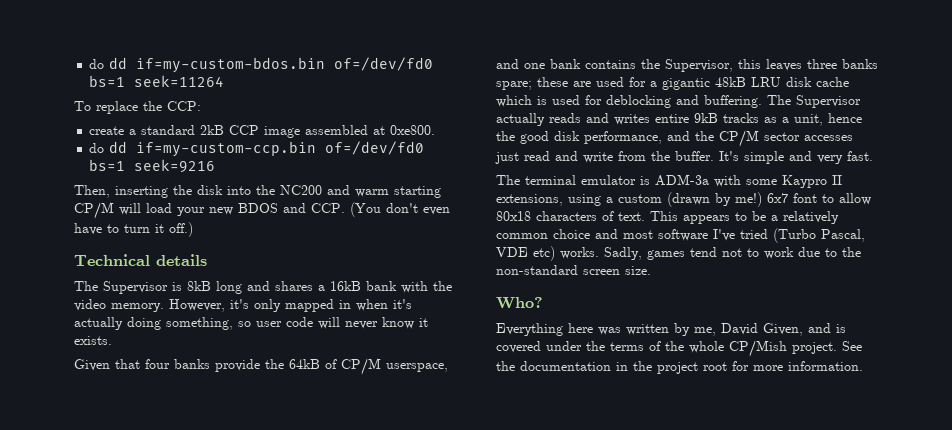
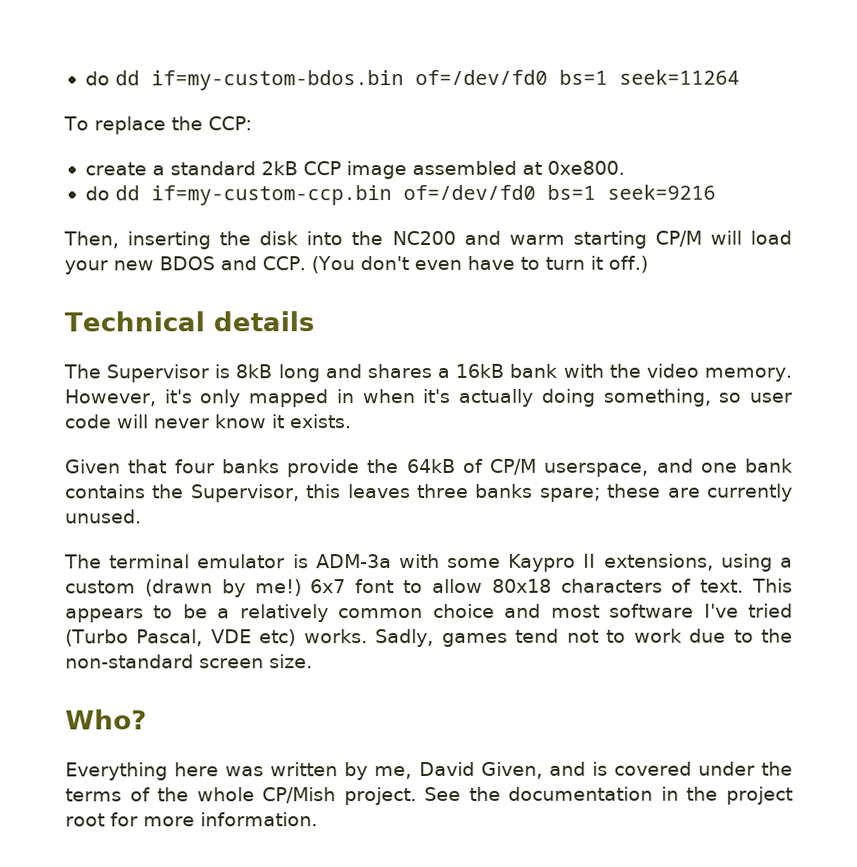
[596,77,849,90] [496,95,861,108] [496,113,862,126] [496,130,853,147] [495,151,873,164] used for a gigantic 48kB LRU disk cache which is used for deblocking and buffering. The Supervisor actually reads and writes entire 9kB tracks as a unit, hence the good disk performance, and the CP/M sector accesses just read and write from the buffer. It's simple and very fast. -> [706,483,793,502] [65,509,142,524] currently unused.

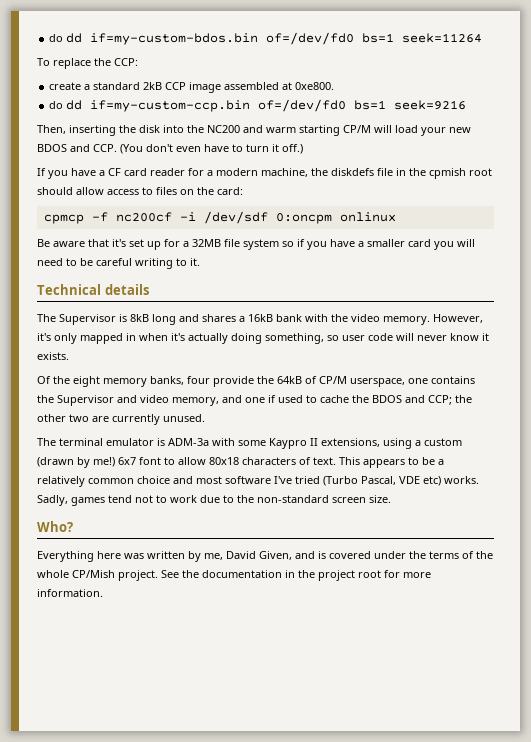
(648, 264) none -> [37,168,492,179] [37,187,243,195] [43,211,396,224] [37,239,475,250] [37,258,200,269] // If you have a CF card reader for a modern machine, the diskdefs file in the cpmish root should allow access to files on the card: // cpmcp -f nc200cf -i /dev/sdf 0:oncpm onlinux // Be aware that it's set up for a 32MB file system so if you have a smaller card you will need to be careful writing to it.
[65,459,280,474] Given that four banks -> [37,376,210,387] Of the eight memory banks, four
[656,458,793,473] [65,483,662,503] and one bank contains the Supervisor, this leaves three banks spare; these -> [408,376,475,384] [37,395,472,406] [37,414,89,422] one contains the Supervisor and video memory, and one if used to cache the BDOS and CCP; the other two

